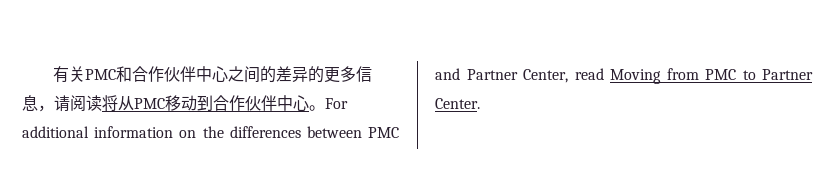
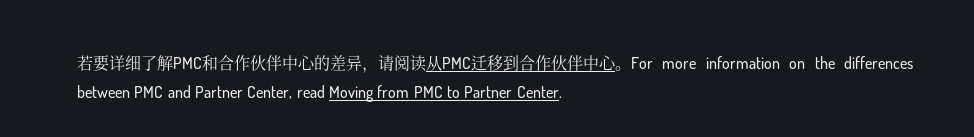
[52,66,85,83] 有关 -> [77,55,173,72] 若要详细了解
[227,66,372,83] [22,95,197,112] 之间的差异的更多信息，请阅读将从PMC移动 -> [314,55,503,73] 的差异，请阅读从PMC迁移
[22,126,89,138] additional -> [662,61,697,69] more

